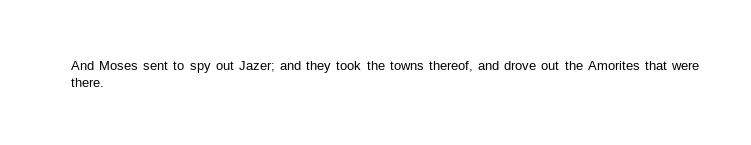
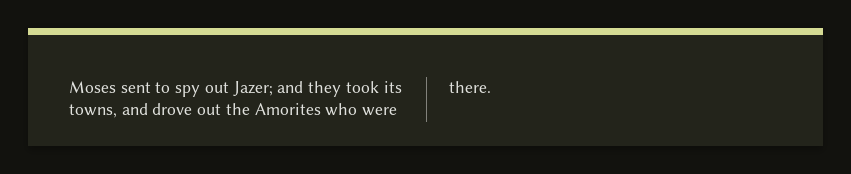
[71,61,94,70] And -> (69, 87) none
[366,61,473,72] the towns thereof, -> [383,81,402,93] [69,104,117,118] its towns,
[644,61,667,70] that -> [325,103,358,116] who

